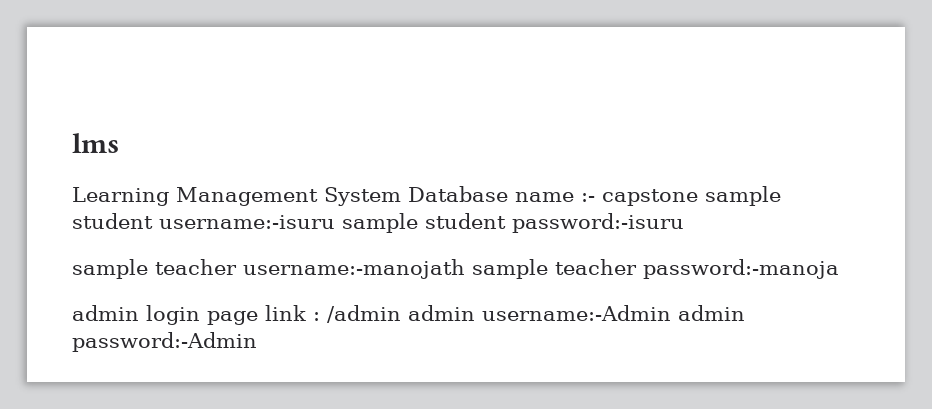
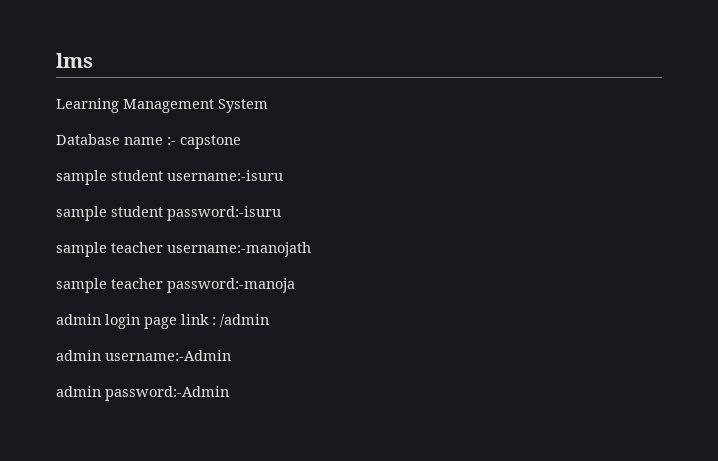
(401, 196) none -> (268, 106) //
(698, 197) none -> (241, 142) //
(335, 222) none -> (283, 175) //
(465, 269) none -> (311, 249) //
(401, 314) none -> (269, 320) //
(671, 313) none -> (231, 355) //

